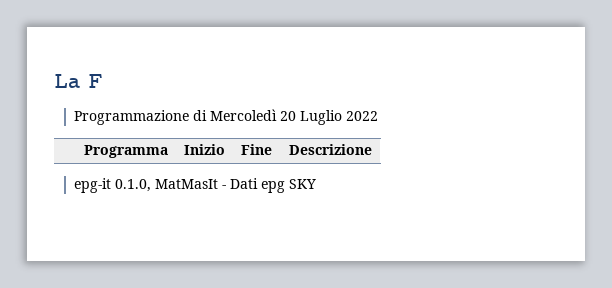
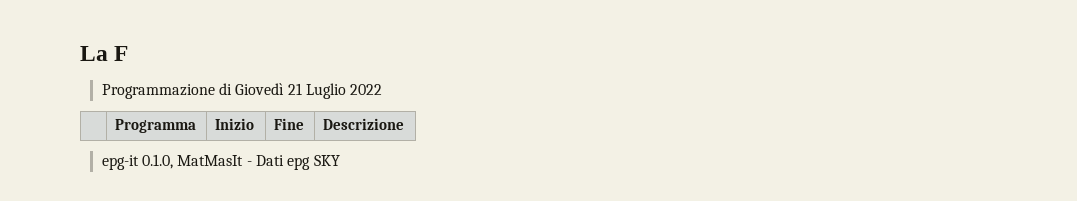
[209,109,296,121] Mercoledì 20 -> [235,83,302,95] Giovedì 21

